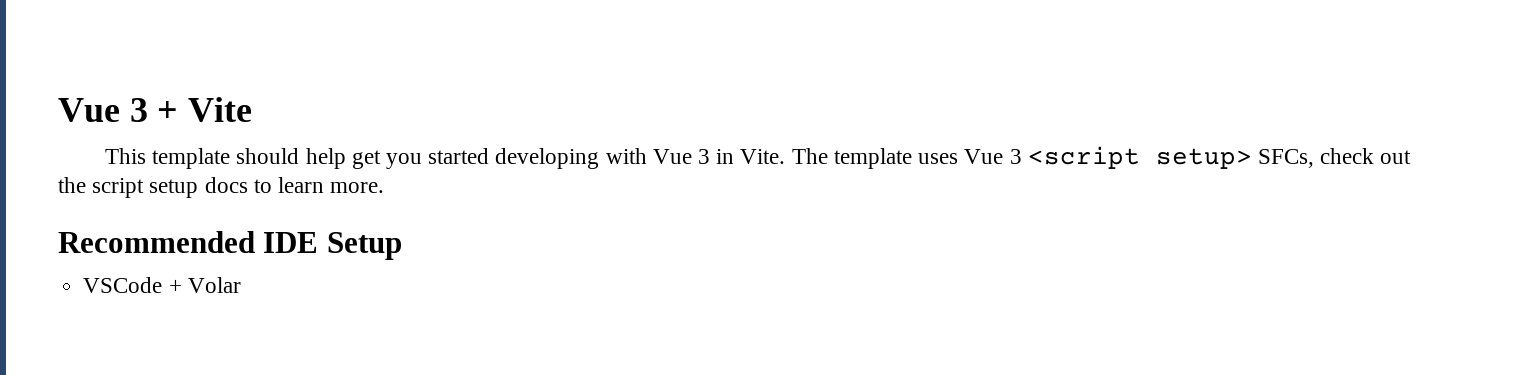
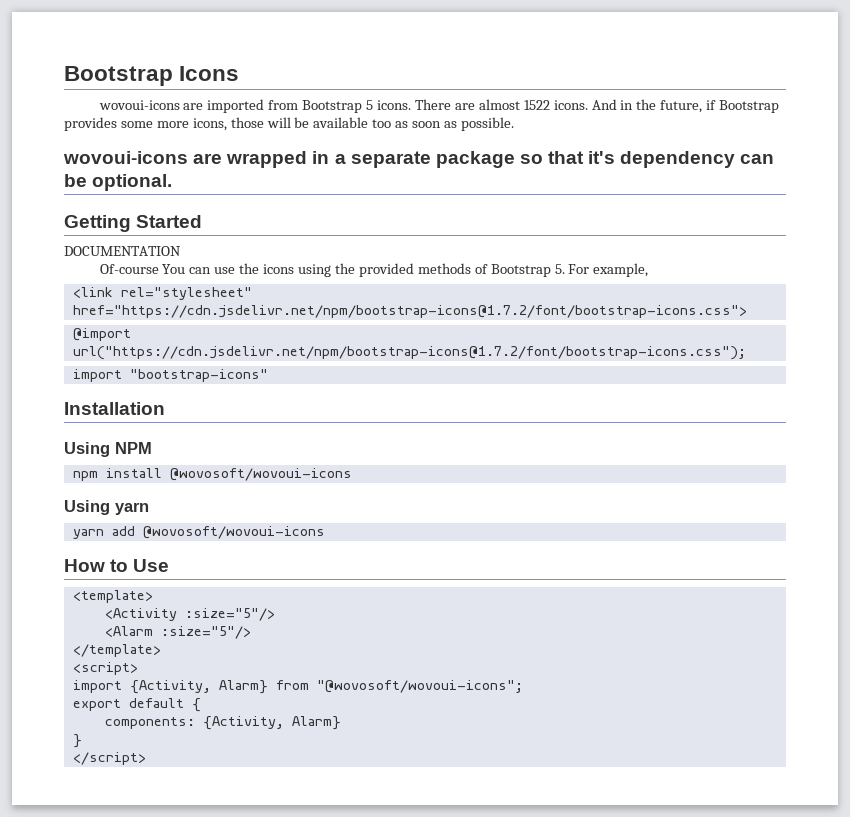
[58,97,253,122] [104,146,1412,169] [58,177,385,198] [58,231,402,260] [83,277,241,293] Vue 3 + Vite // This template should help get you started developing with Vue 3 in Vite. The template uses Vue 3 <script setup> SFCs, check out the script setup docs to learn more. // Recommended IDE Setup // VSCode + Volar -> [64,66,240,86] [98,99,780,113] [64,117,514,131] [63,151,775,168] [64,174,173,191] [64,215,203,232] [64,246,181,256] [99,263,649,277] [72,287,252,300] [72,305,747,318] [72,328,131,341] [72,346,746,360] [72,369,268,382] [64,402,165,415] [64,442,152,457] [72,468,352,481] [64,500,149,515] [72,526,325,539] [64,559,170,572] [72,590,153,603] [104,608,275,621] [104,626,251,639] [72,644,161,657] [72,662,138,675] [72,680,523,694] [72,698,201,712] [104,716,341,730] [72,734,82,748] [72,752,146,765] Bootstrap Icons // wovoui-icons are imported from Bootstrap 5 icons. There are almost 1522 icons. And in the future, if Bootstrap provides some more icons, those will be available too as soon as possible. // wovoui-icons are wrapped in a separate package so that it's dependency can be optional. // Getting Started // DOCUMENTATION // Of-course You can use the icons using the provided methods of Bootstrap 5. For example, // <link rel="stylesheet" href="https://cdn.jsdelivr.net/npm/bootstrap-icons@1.7.2/font/bootstrap-icons.css"> // @import url("https://cdn.jsdelivr.net/npm/bootstrap-icons@1.7.2/font/bootstrap-icons.css"); // import "bootstrap-icons" // Installation // Using NPM // npm install @wovosoft/wovoui-icons // Using yarn // yarn add @wovosoft/wovoui-icons // How to Use // <template> // <Activity :size="5"/> // <Alarm :size="5"/> // </template> // <script> // import {Activity, Alarm} from "@wovosoft/wovoui-icons"; // export default { // components: {Activity, Alarm} // } // </script>

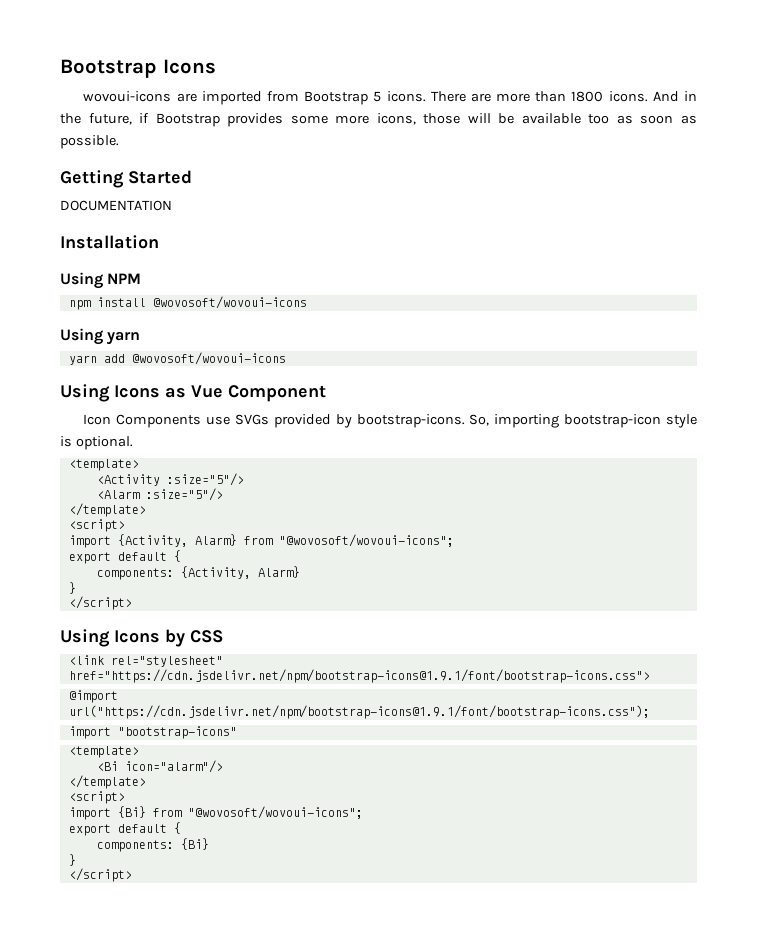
[478,99,550,110] almost 1522 -> [496,91,604,102] more than 1800
[63,151,775,168] [64,174,173,191] [64,215,203,232] [64,246,181,256] [99,263,649,277] [72,287,252,300] [72,305,747,318] [72,328,131,341] [72,346,746,360] [72,369,268,382] wovoui-icons are wrapped in a separate package so that it's dependency can be optional. // Getting Started // DOCUMENTATION // Of-course You can use the icons using the provided methods of Bootstrap 5. For example, // <link rel="stylesheet" href="https://cdn.jsdelivr.net/npm/bootstrap-icons@1.7.2/font/bootstrap-icons.css"> // @import url("https://cdn.jsdelivr.net/npm/bootstrap-icons@1.7.2/font/bootstrap-icons.css"); // import "bootstrap-icons" -> [60,170,192,188] [60,200,172,211] Getting Started // DOCUMENTATION
[64,559,170,572] How to Use -> [60,384,326,402] [83,414,698,428] [60,436,133,450] Using Icons as Vue Component // Icon Components use SVGs provided by bootstrap-icons. So, importing bootstrap-icon style is optional.
(146, 758) none -> [60,629,223,647] [68,655,223,667] [68,669,650,683] [68,690,118,703] [68,705,650,719] [68,726,237,739] [68,746,139,758] [96,760,223,773] [68,775,146,789] [68,791,125,804] [68,806,363,820] [68,822,181,836] [96,838,209,852] [68,854,76,866] [68,868,132,882] // Using Icons by CSS // <link rel="stylesheet" href="https://cdn.jsdelivr.net/npm/bootstrap-icons@1.9.1/font/bootstrap-icons.css"> // @import url("https://cdn.jsdelivr.net/npm/bootstrap-icons@1.9.1/font/bootstrap-icons.css"); // import "bootstrap-icons" // <template> // <Bi icon="alarm"/> // </template> // <script> // import {Bi} from "@wovosoft/wovoui-icons"; // export default { // components: {Bi} // } // </script>

